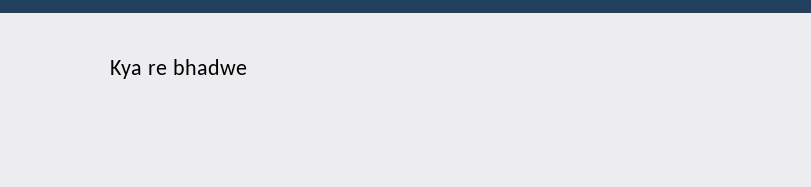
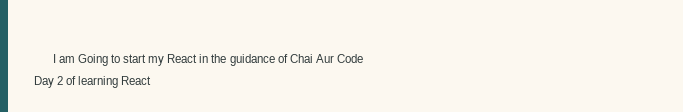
[110,59,247,79] Kya re bhadwe -> [52,54,364,66] [34,76,152,88] I am Going to start my React in the guidance of Chai Aur Code // Day 2 of learning React

